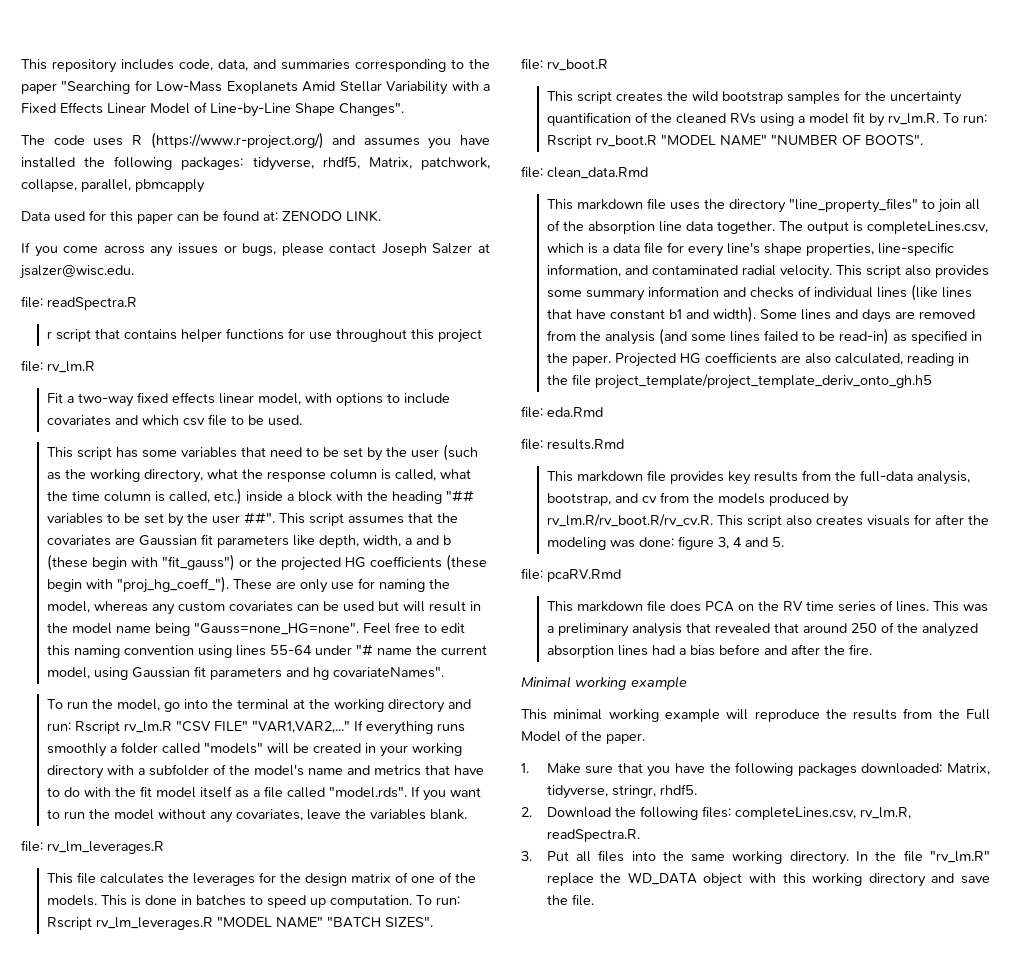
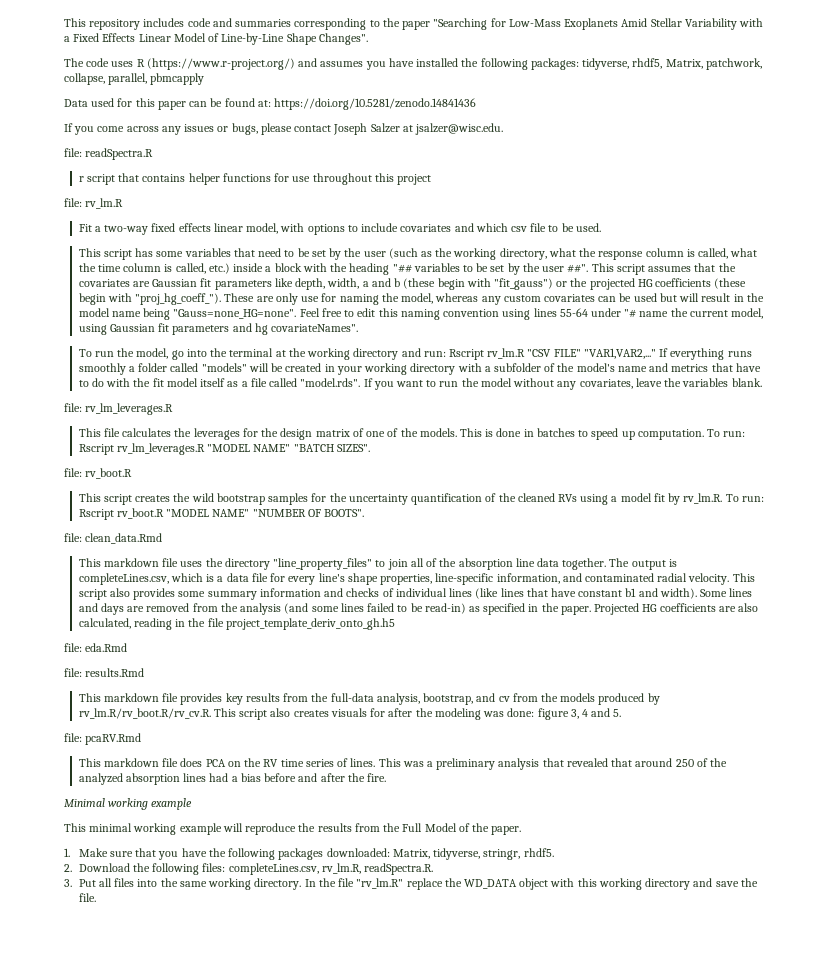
[179,59,248,71] code, data, -> [187,18,211,27] code
[282,210,381,222] ZENODO LINK. -> [274,98,477,110] https://doi.org/10.5281/zenodo.14841436
[594,374,932,389] project_template/project_template_deriv_onto_gh.h5 -> [225,618,395,630] project_template_deriv_onto_gh.h5

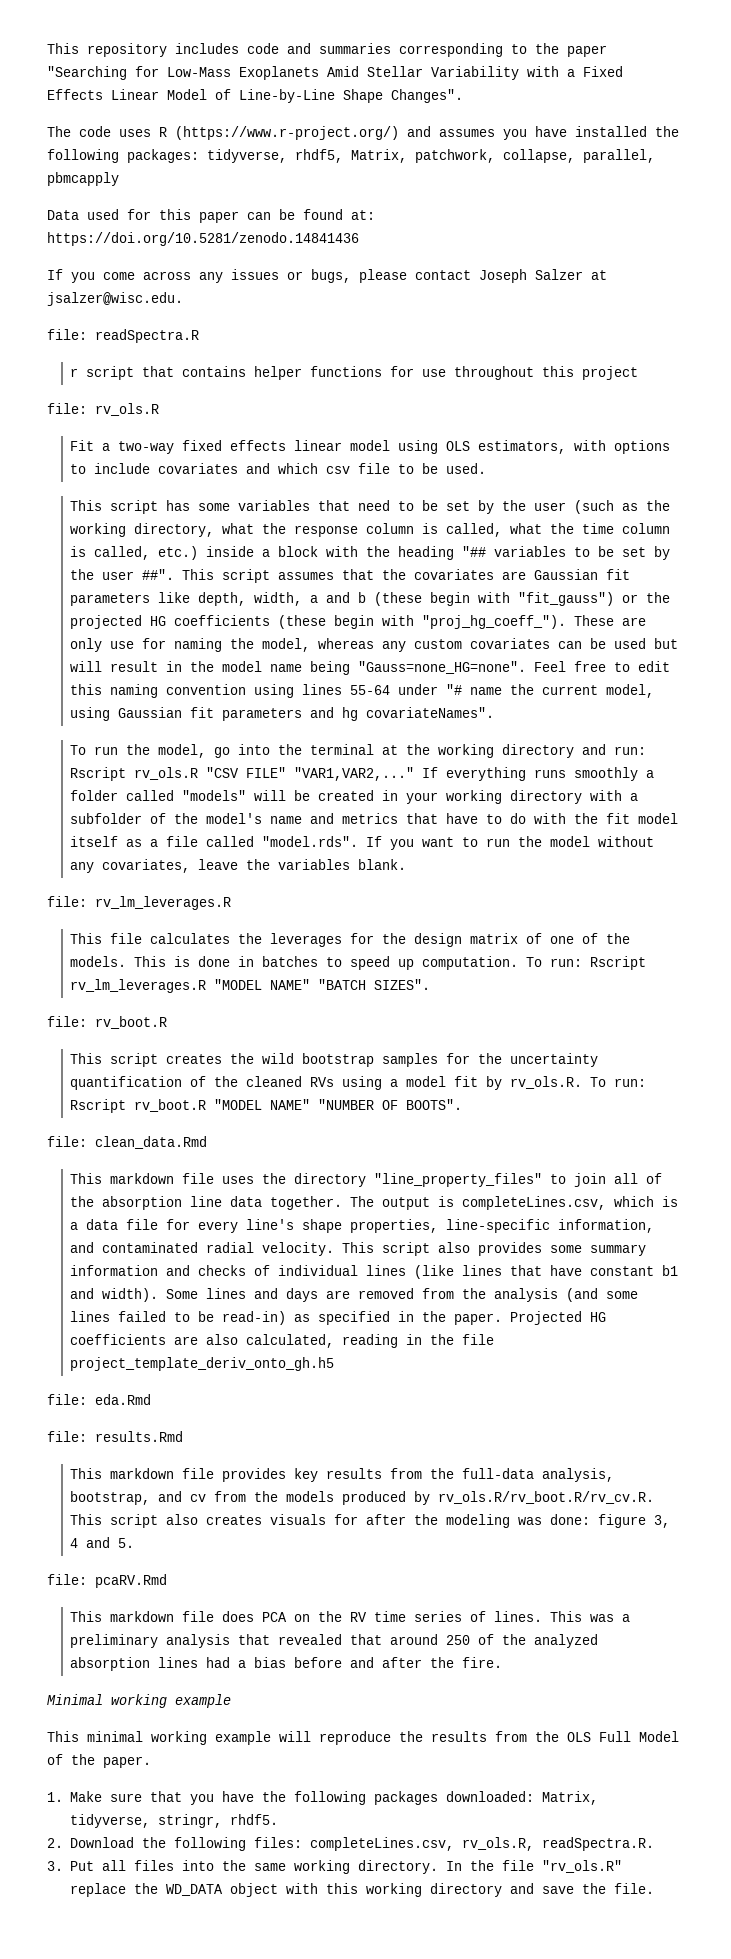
[85,198,124,209] rv_lm.R -> [95,403,159,416] rv_ols.R
[246,223,279,234] model, -> [350,440,567,454] model using OLS estimators,
[487,348,526,359] rv_lm.R -> [134,767,199,780] rv_ols.R
[683,493,723,504] rv_lm.R. -> [510,1076,583,1089] rv_ols.R.
[78,708,211,719] rv_lm.R/rv_boot.R/rv_cv.R. -> [438,1491,655,1504] rv_ols.R/rv_boot.R/rv_cv.R.
(401, 827) none -> [567,1732,591,1742] OLS
[321,863,361,874] rv_lm.R, -> [462,1837,535,1851] rv_ols.R,
[356,878,404,889] "rv_lm.R" -> [542,1860,623,1873] "rv_ols.R"

